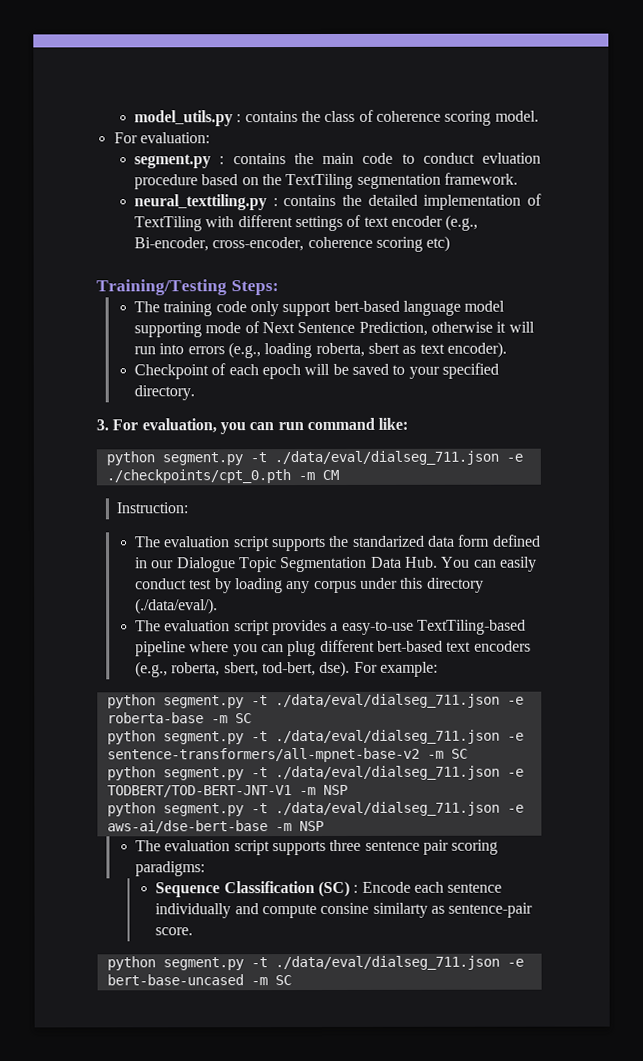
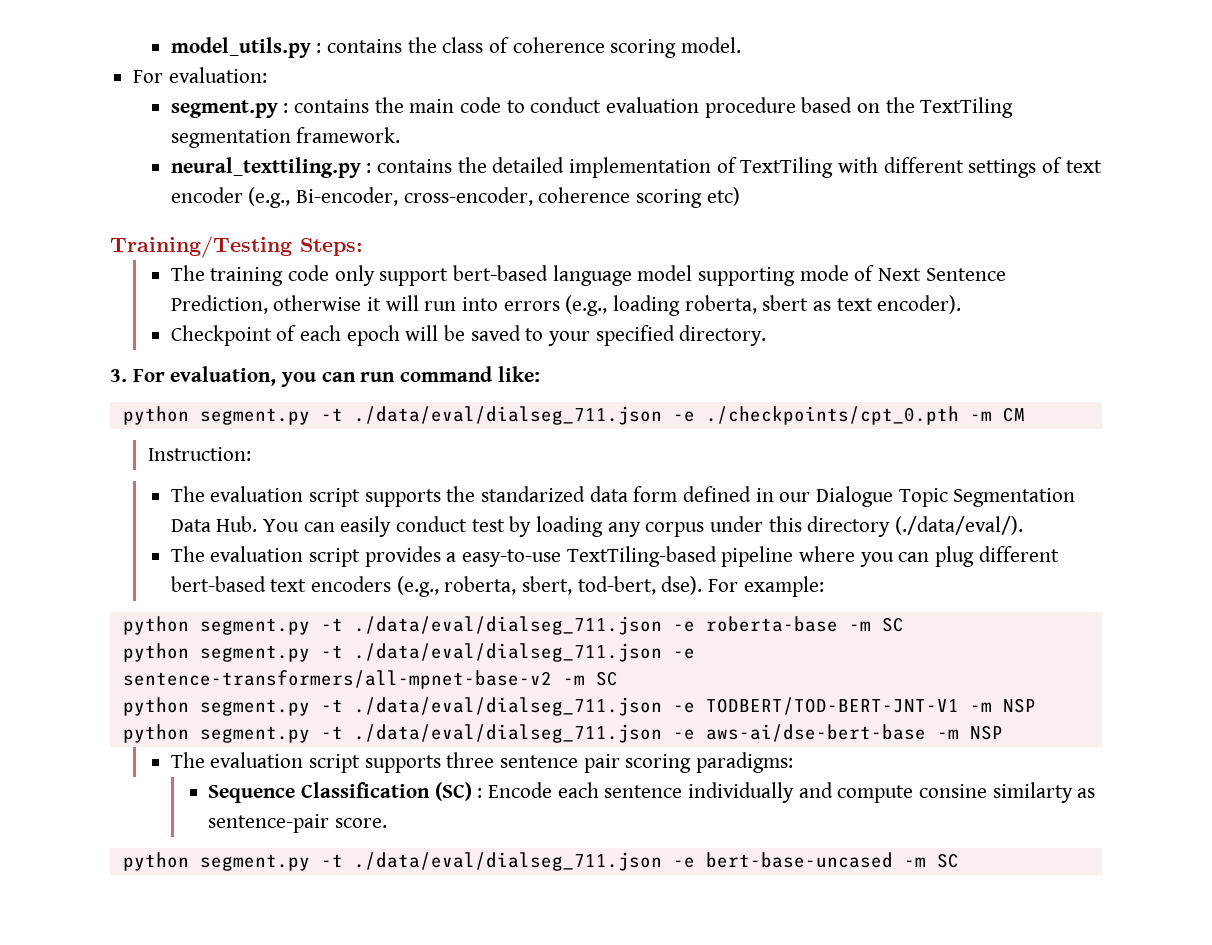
[482,152,541,164] evluation -> [606,97,700,113] evaluation

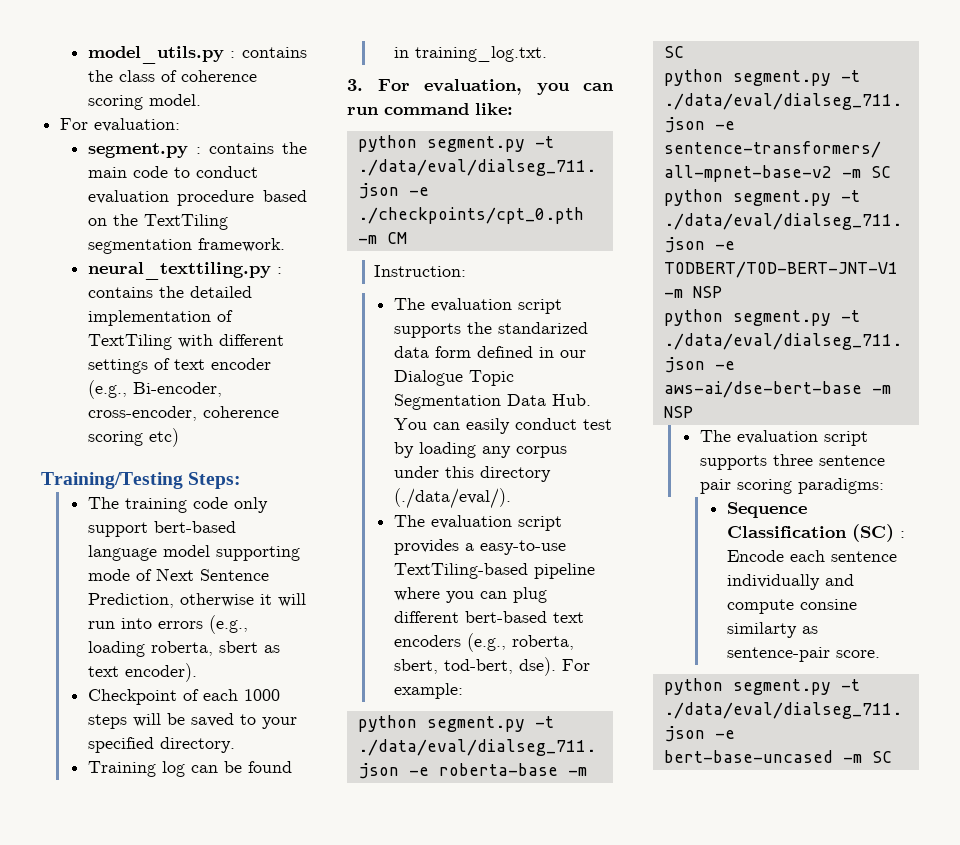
[346,325,400,346] epoch -> [243,689,280,701] [87,714,127,729] 1000 steps
(767, 335) none -> [87,761,292,777] [393,46,547,62] // Training log can be found in training_log.txt.

